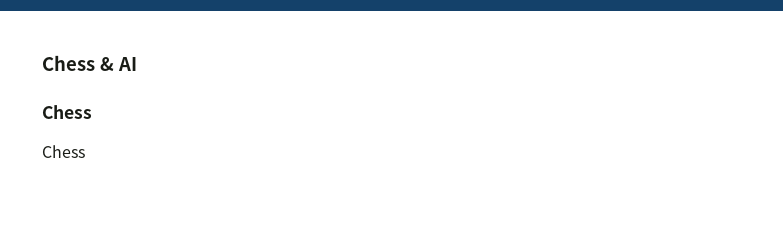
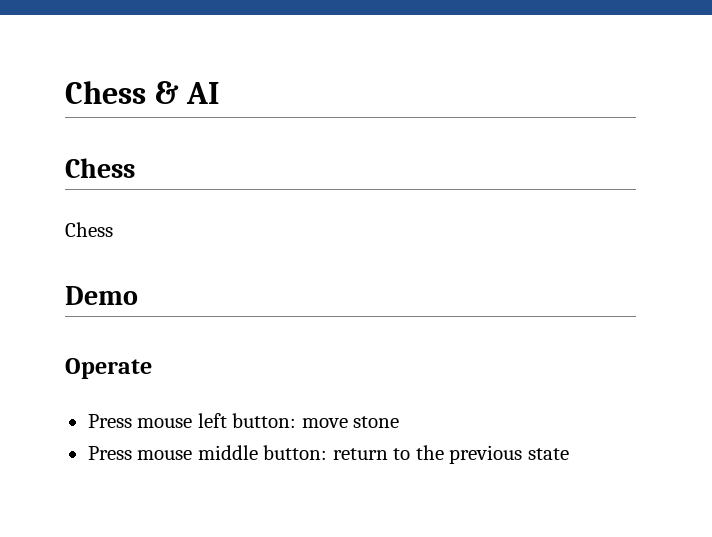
(85, 151) none -> [65,286,138,305] [65,358,152,379] [87,413,400,428] [87,445,569,464] // Demo // Operate // Press mouse left button: move stone // Press mouse middle button: return to the previous state

